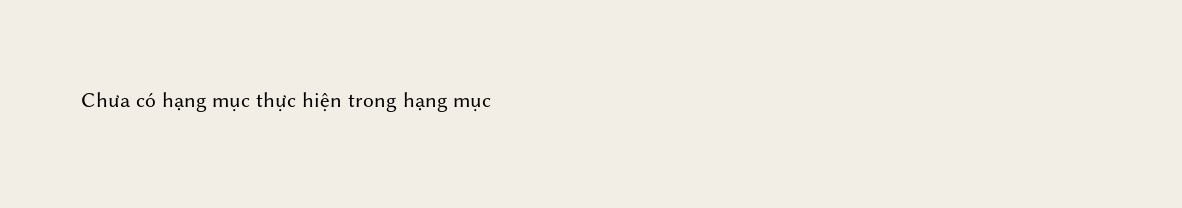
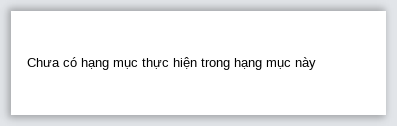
(492, 105) none -> [295,57,316,70] này

